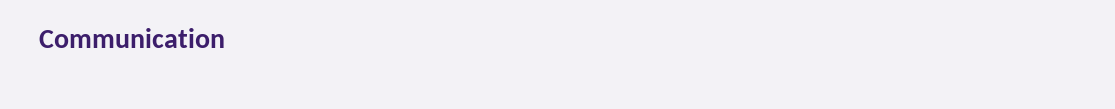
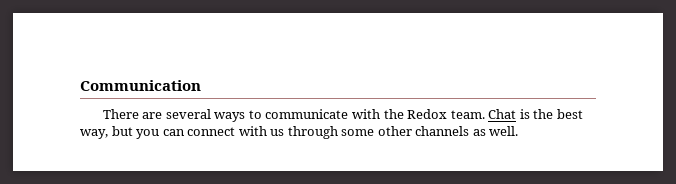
(225, 38) none -> [102,109,583,122] [80,126,519,139] // There are several ways to communicate with the Redox team. Chat is the best way, but you can connect with us through some other channels as well.

